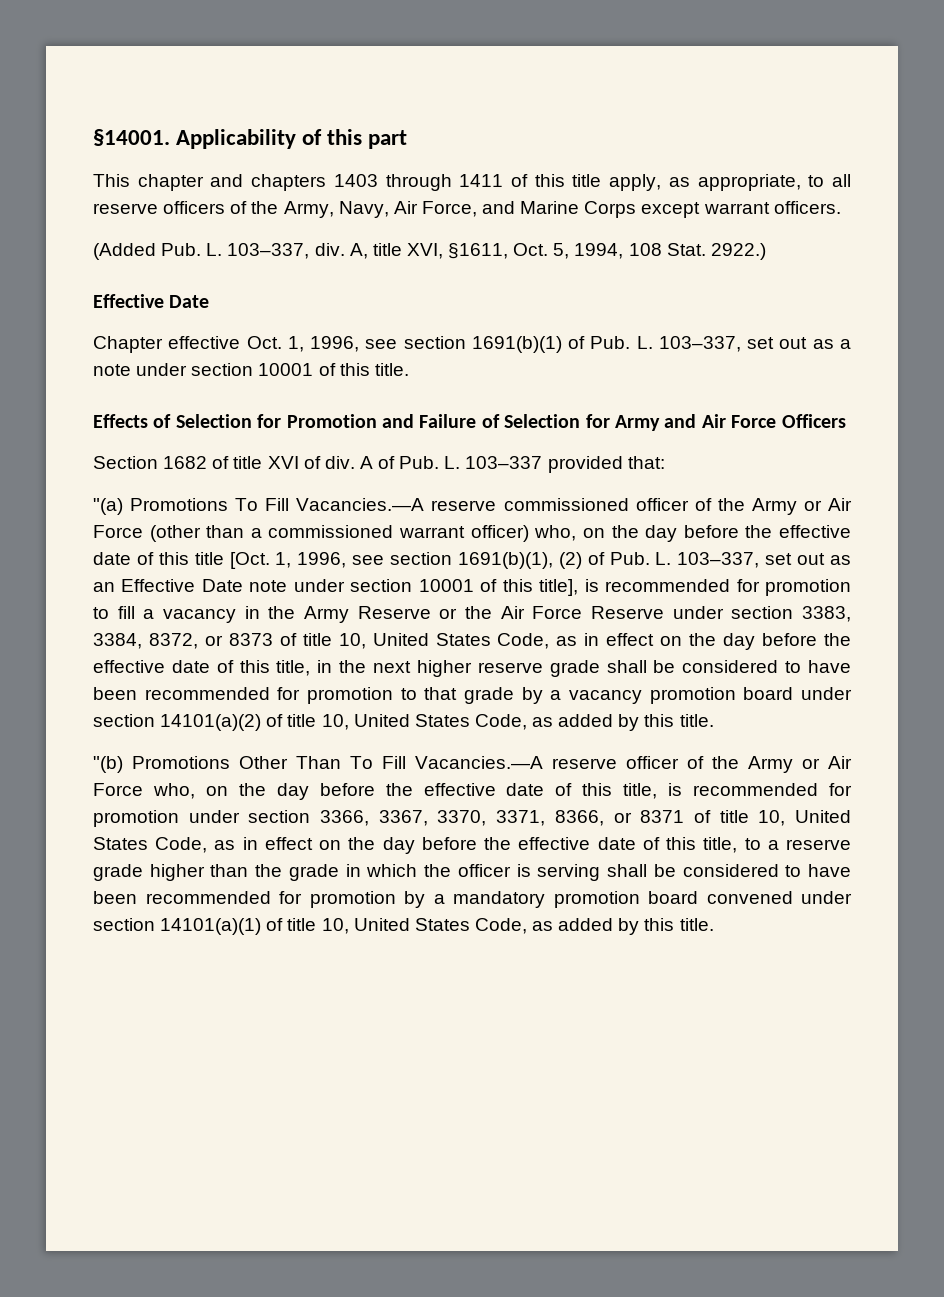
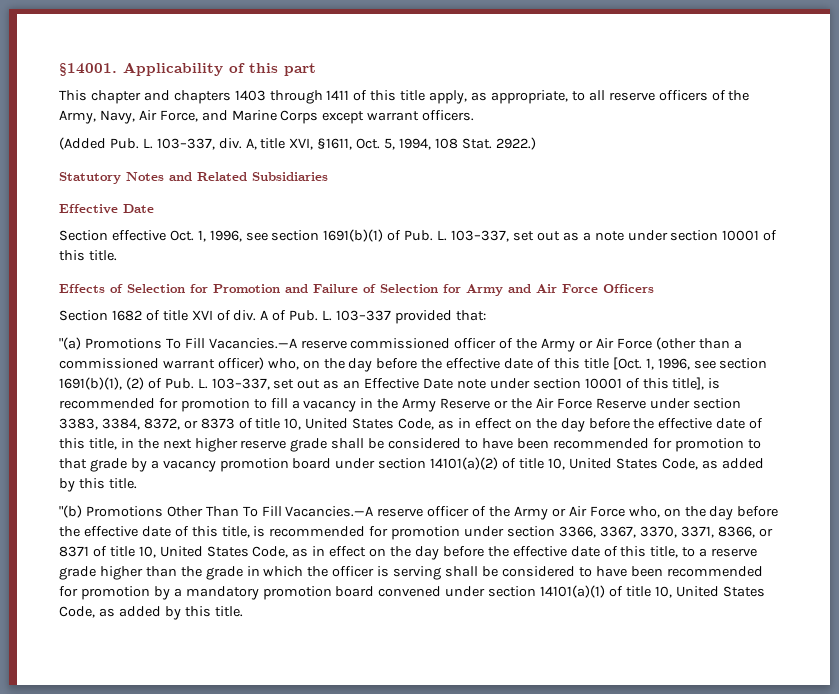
(766, 251) none -> [59,172,328,184] // Statutory Notes and Related Subsidiaries
[93,336,163,353] Chapter -> [59,230,108,241] Section

